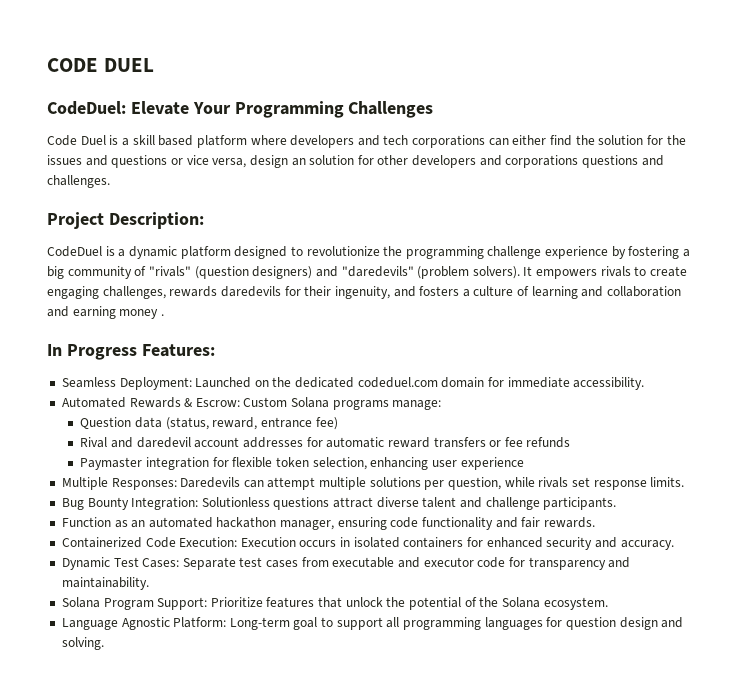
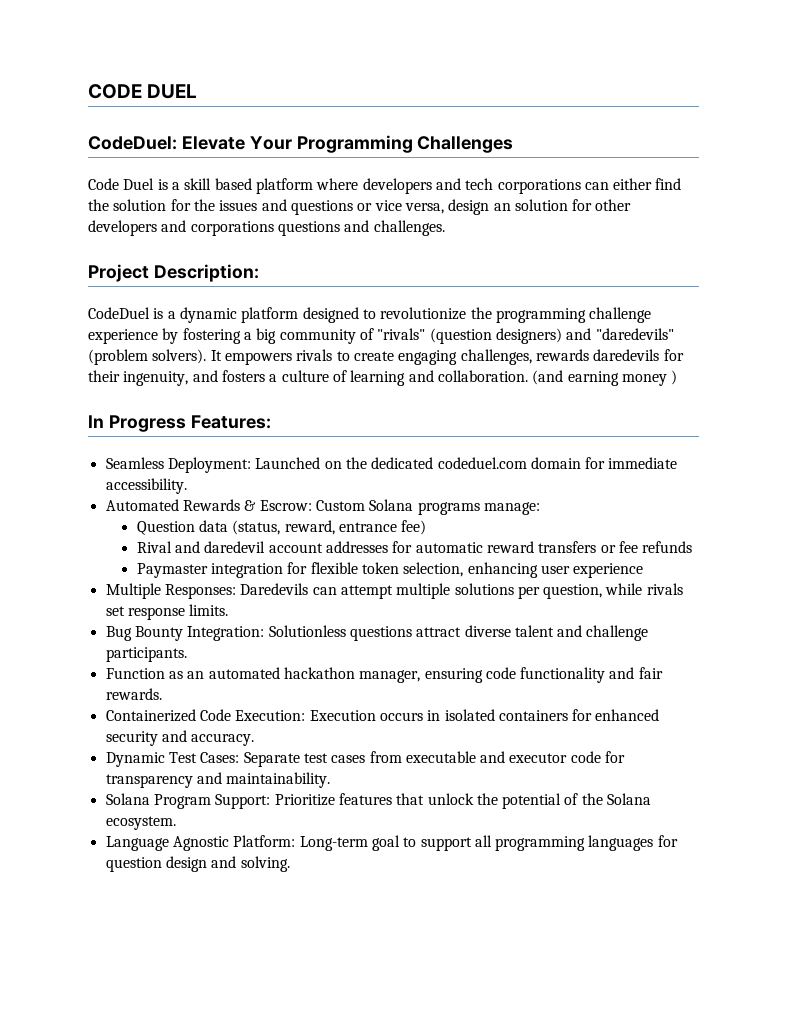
[607,286,682,297] [47,306,69,317] collaboration and -> [437,370,564,385] collaboration. (and
[160,314,164,316] . -> [671,370,678,385] )

